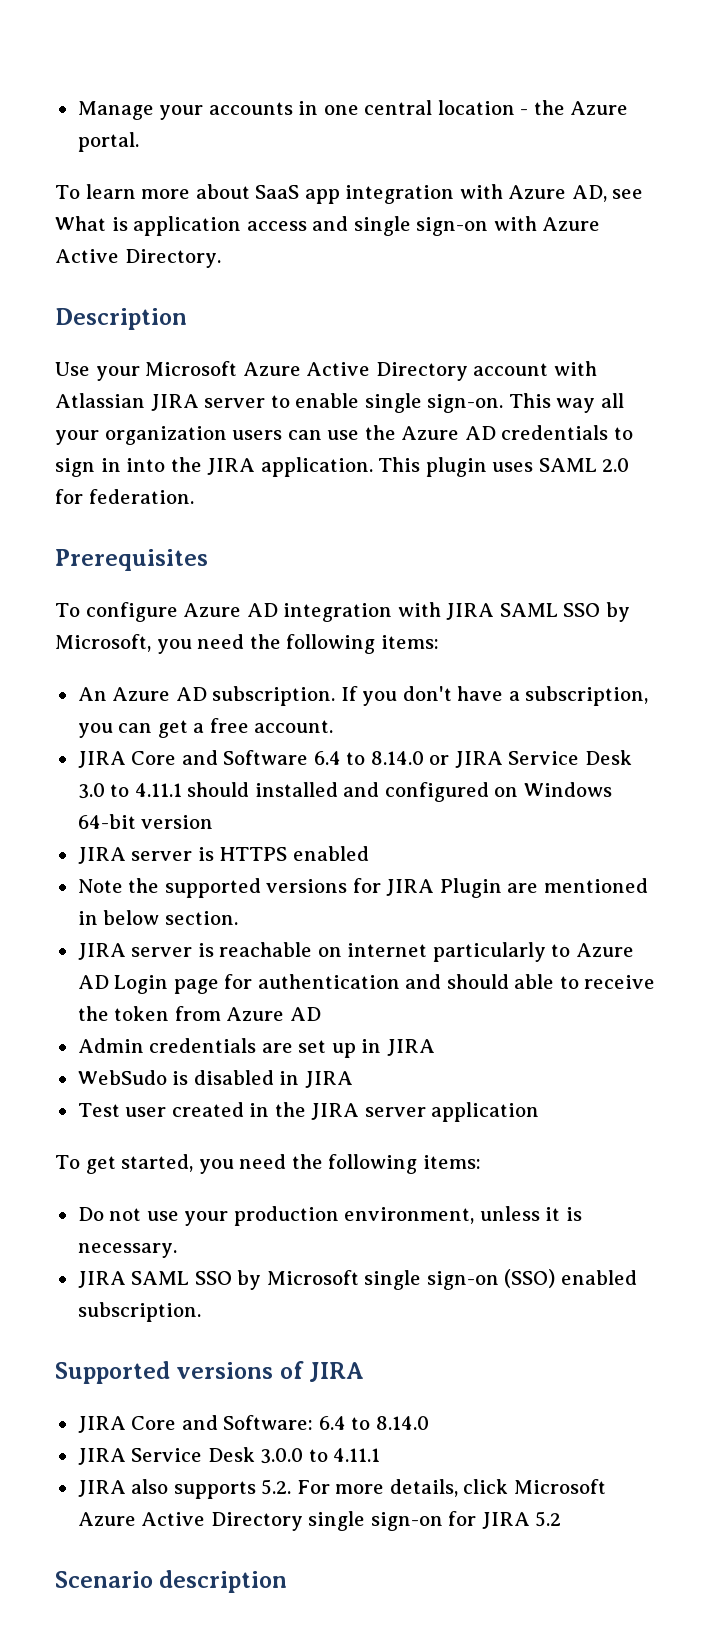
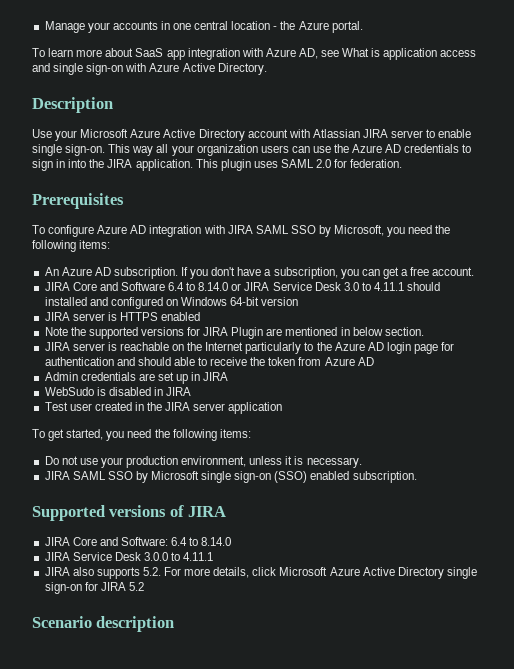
[347,943,428,957] internet -> [187,342,244,351] the Internet
[575,943,634,957] [77,975,169,994] Azure AD Login -> [316,342,411,354] the Azure AD login

